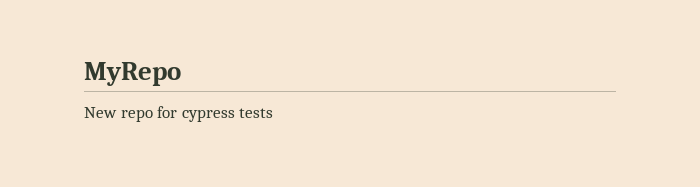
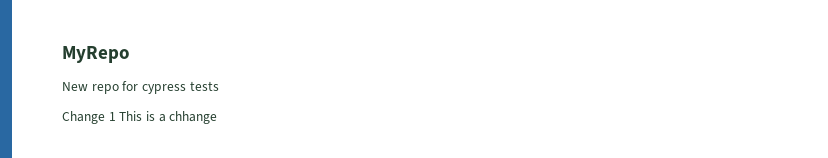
(274, 113) none -> [62,111,218,124] // Change 1 This is a chhange

